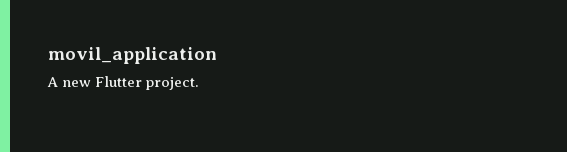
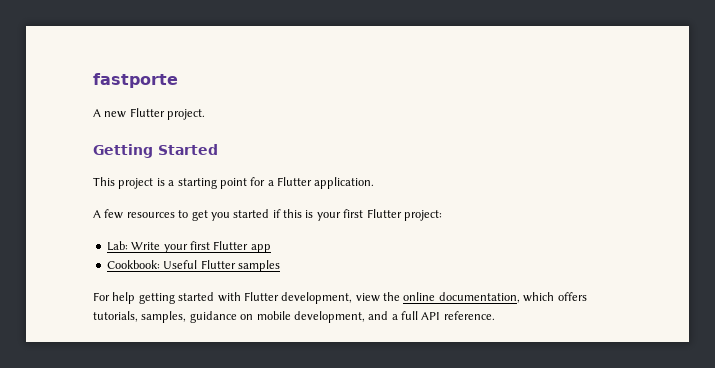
[48,47,217,64] movil_application -> [93,73,178,88] fastporte
(200, 83) none -> [93,144,218,158] [93,177,375,189] [93,209,442,221] [106,241,271,253] [106,260,280,272] [93,292,587,304] [93,311,495,323] // Getting Started // This project is a starting point for a Flutter application. // A few resources to get you started if this is your first Flutter project: // Lab: Write your first Flutter app // Cookbook: Useful Flutter samples // For help getting started with Flutter development, view the online documentation, which offers tutorials, samples, guidance on mobile development, and a full API reference.

